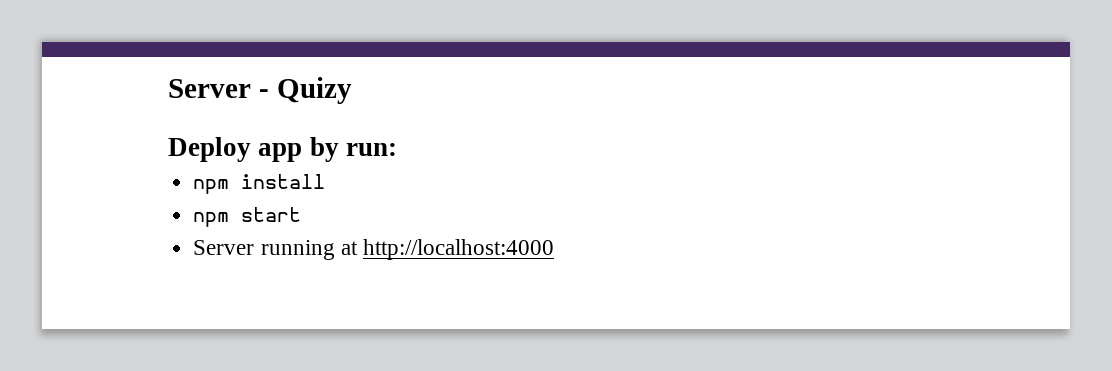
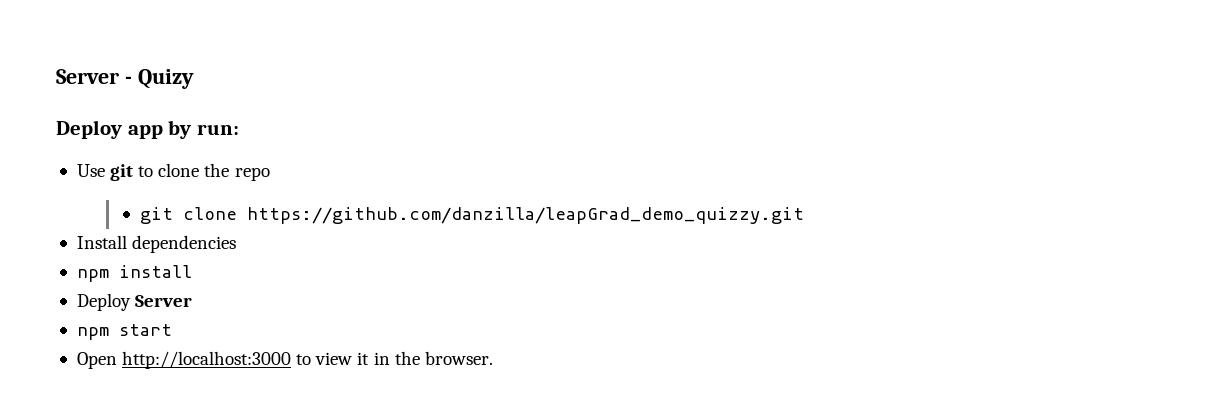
(397, 149) none -> [76,163,270,181] [140,207,805,224] [76,235,237,253] // Use git to clone the repo // git clone https://github.com/danzilla/leapGrad_demo_quizzy.git // Install dependencies
(326, 181) none -> [76,293,193,311] // Deploy Server
[193,239,554,260] Server running at http://localhost:4000 -> [76,351,493,369] Open http://localhost:3000 to view it in the browser.

